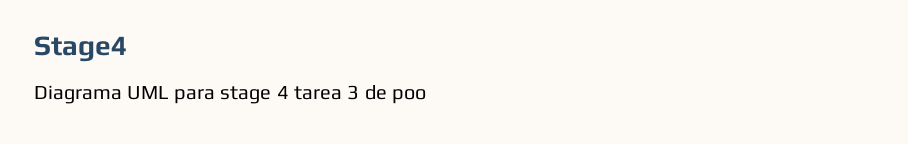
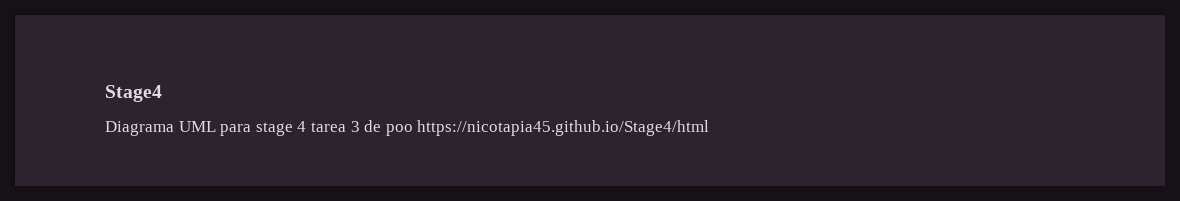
(427, 96) none -> [417,120,710,136] https://nicotapia45.github.io/Stage4/html

